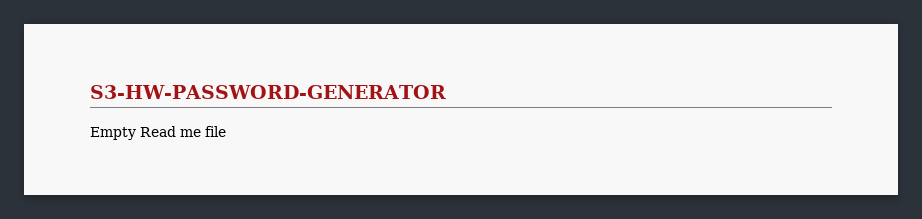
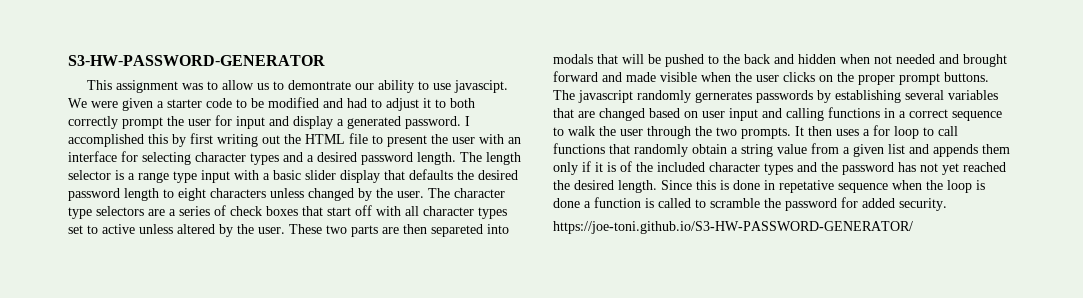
[90,126,226,140] Empty Read me file -> [86,80,508,93] [68,97,475,111] [68,115,470,129] [68,133,521,147] [68,151,521,165] [68,169,518,183] [68,188,505,201] [68,205,507,219] [68,224,509,237] [553,54,1007,67] [553,71,989,85] [553,90,998,103] [553,107,1002,121] [553,125,958,139] [553,143,1010,157] [553,161,1006,175] [553,180,985,193] [553,197,947,211] [553,221,913,234] This assignment was to allow us to demontrate our ability to use javascipt. We were given a starter code to be modified and had to adjust it to both correctly prompt the user for input and display a generated password. I accomplished this by first writing out the HTML file to present the user with an interface for selecting character types and a desired password length. The length selector is a range type input with a basic slider display that defaults the desired password length to eight characters unless changed by the user. The character type selectors are a series of check boxes that start off with all character types set to active unless altered by the user. These two parts are then separeted into modals that will be pushed to the back and hidden when not needed and brought forward and made visible when the user clicks on the proper prompt buttons. The javascript randomly gernerates passwords by establishing several variables that are changed based on user input and calling functions in a correct sequence to walk the user through the two prompts. It then uses a for loop to call functions that randomly obtain a string value from a given list and appends them only if it is of the included character types and the password has not yet reached the desired length. Since this is done in repetative sequence when the loop is done a function is called to scramble the password for added security. // https://joe-toni.github.io/S3-HW-PASSWORD-GENERATOR/

